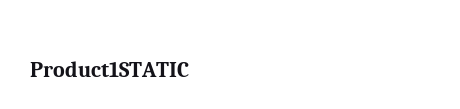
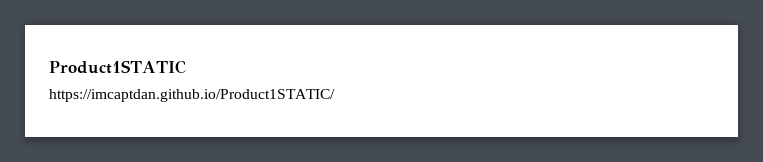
(189, 69) none -> [49,89,335,102] // https://imcaptdan.github.io/Product1STATIC/

